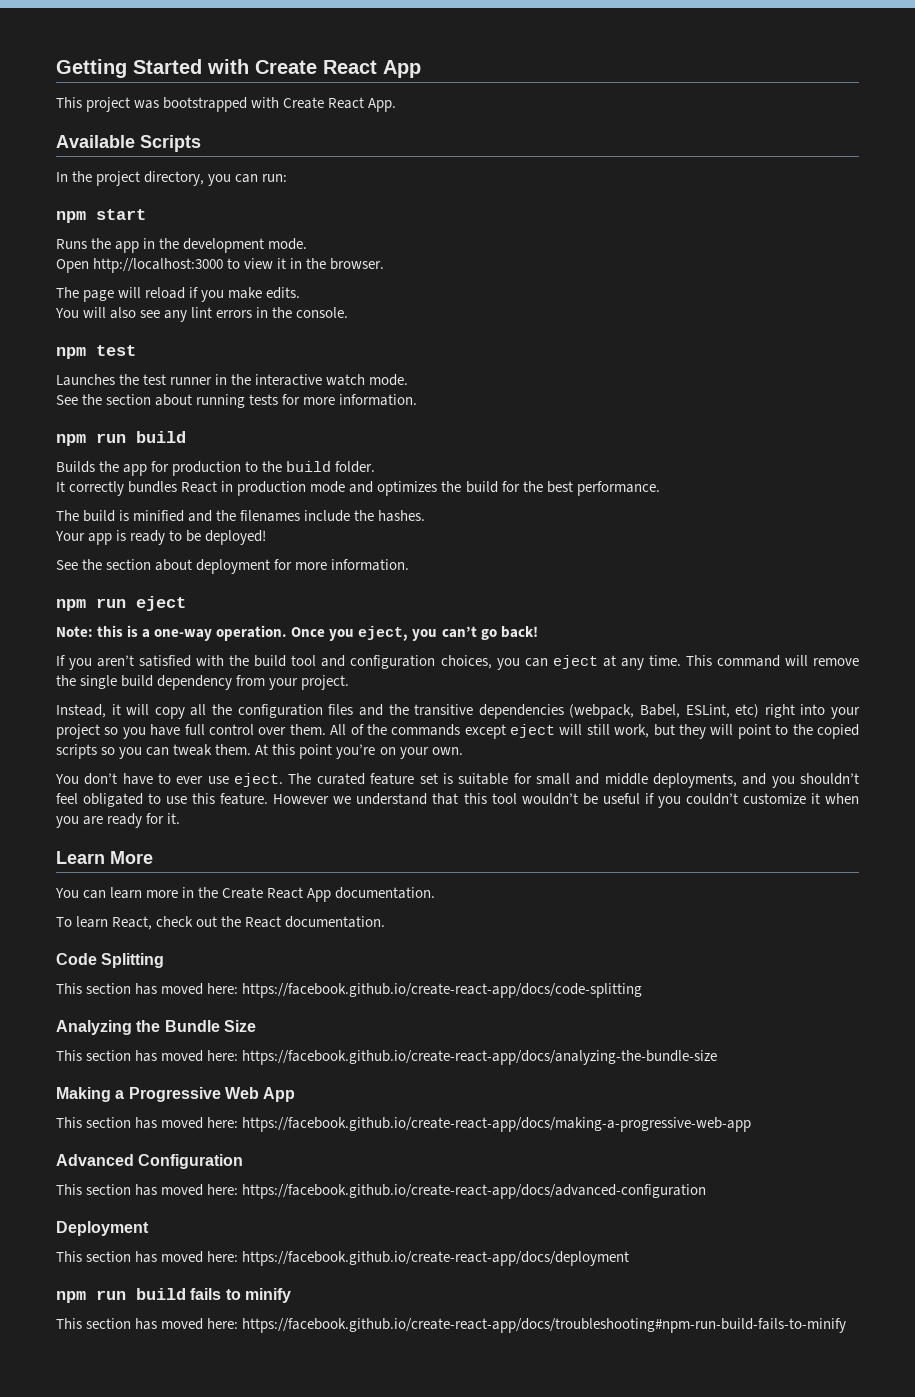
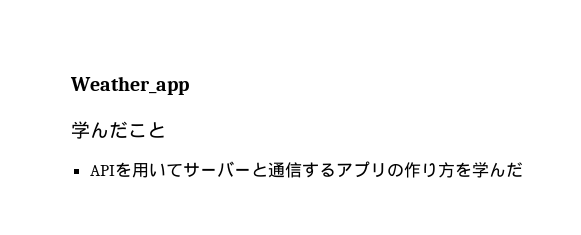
[56,59,421,78] [56,97,397,112] [56,135,201,152] [56,171,288,186] [56,209,146,223] [56,238,308,253] [56,258,385,273] [56,287,301,302] [55,307,349,322] [56,345,136,359] [56,374,409,386] [56,394,418,408] [56,431,186,446] [56,461,376,476] [56,481,660,496] [56,510,426,522] [55,530,267,545] [56,559,410,574] [56,596,186,611] [56,625,538,641] [56,655,859,670] [56,675,350,690] [56,704,860,719] [56,724,860,739] [56,744,463,759] [55,773,860,788] [56,793,859,808] [56,813,181,828] [56,851,153,864] [55,887,436,902] [56,916,386,930] [56,953,165,968] [56,983,643,998] [56,1020,256,1035] [56,1050,718,1065] [56,1087,296,1102] [56,1117,752,1132] [56,1154,244,1169] [56,1184,707,1199] [56,1221,149,1236] [56,1251,630,1266] [56,1288,291,1303] [56,1318,847,1333] Getting Started with Create React App // This project was bootstrapped with Create React App. // Available Scripts // In the project directory, you can run: // npm start // Runs the app in the development mode. // Open http://localhost:3000 to view it in the browser. // The page will reload if you make edits. // You will also see any lint errors in the console. // npm test // Launches the test runner in the interactive watch mode. // See the section about running tests for more information. // npm run build // Builds the app for production to the build folder. // It correctly bundles React in production mode and optimizes the build for the best performance. // The build is minified and the filenames include the hashes. // Your app is ready to be deployed! // See the section about deployment for more information. // npm run eject // Note: this is a one-way operation. Once you eject, you can’t go back! // If you aren’t satisfied with the build tool and configuration choices, you can eject at any time. This command will remove the single build dependency from your project. // Instead, it will copy all the configuration files and the transitive dependencies (webpack, Babel, ESLint, etc) right into your project so you have full control over them. All of the commands except eject will still work, but they will point to the copied scripts so you can tweak them. At this point you’re on your own. // You don’t have to ever use eject. The curated feature set is suitable for small and middle deployments, and you shouldn’t feel obligated to use this feature. However we understand that this tool wouldn’t be useful if you couldn’t customize it when you are ready for it. // Learn More // You can learn more in the Create React App documentation. // To learn React, check out the React documentation. // Code Splitting // This section has moved here: https://facebook.github.io/create-react-app/docs/code-splitting // Analyzing the Bundle Size // This section has moved here: https://facebook.github.io/create-react-app/docs/analyzing-the-bundle-size // Making a Progressive Web App // This section has moved here: https://facebook.github.io/create-react-app/docs/making-a-progressive-web-app // Advanced Configuration // This section has moved here: https://facebook.github.io/create-react-app/docs/advanced-configuration // Deployment // This section has moved here: https://facebook.github.io/create-react-app/docs/deployment // npm run build fails to minify // This section has moved here: https://facebook.github.io/create-react-app/docs/troubleshooting#npm-run-build-fails-to-minify -> [70,76,189,95] [71,121,166,139] [89,161,523,178] Weather_app // 学んだこと // APIを用いてサーバーと通信するアプリの作り方を学んだ

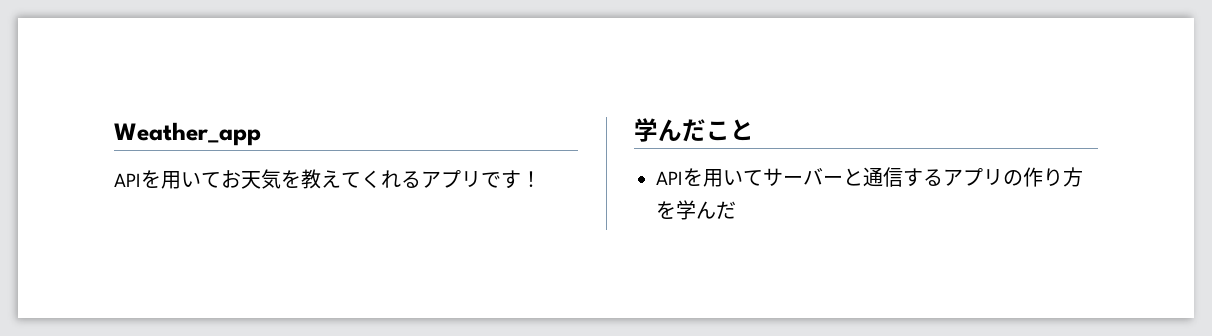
(189, 85) none -> [114,169,541,189] // APIを用いてお天気を教えてくれるアプリです！

